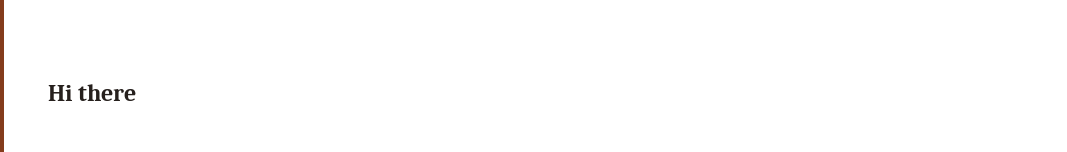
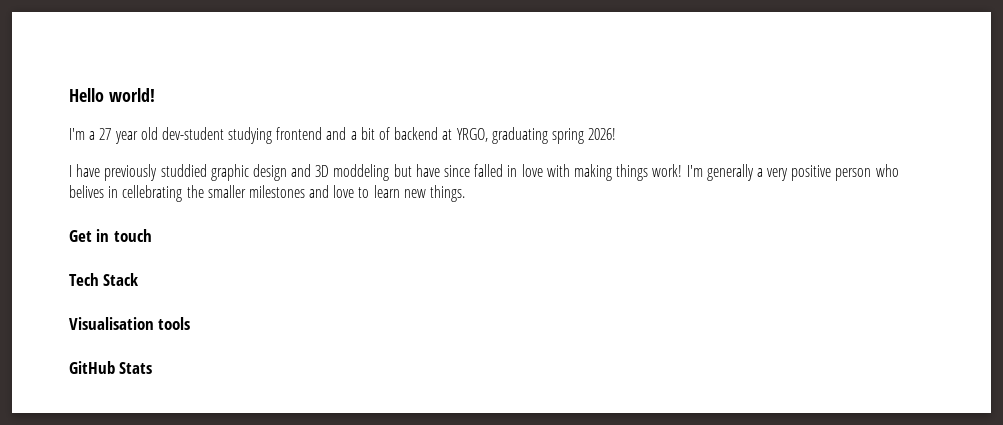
[48,84,137,101] Hi there -> [69,88,155,102] [69,127,617,144] [69,164,899,181] [69,185,466,202] [69,229,152,242] [69,273,139,286] [69,317,191,330] [69,361,153,374] Hello world! // I'm a 27 year old dev-student studying frontend and a bit of backend at YRGO, graduating spring 2026! // I have previously studdied graphic design and 3D moddeling but have since falled in love with making things work! I'm generally a very positive person who belives in cellebrating the smaller milestones and love to learn new things. // Get in touch // Tech Stack // Visualisation tools // GitHub Stats

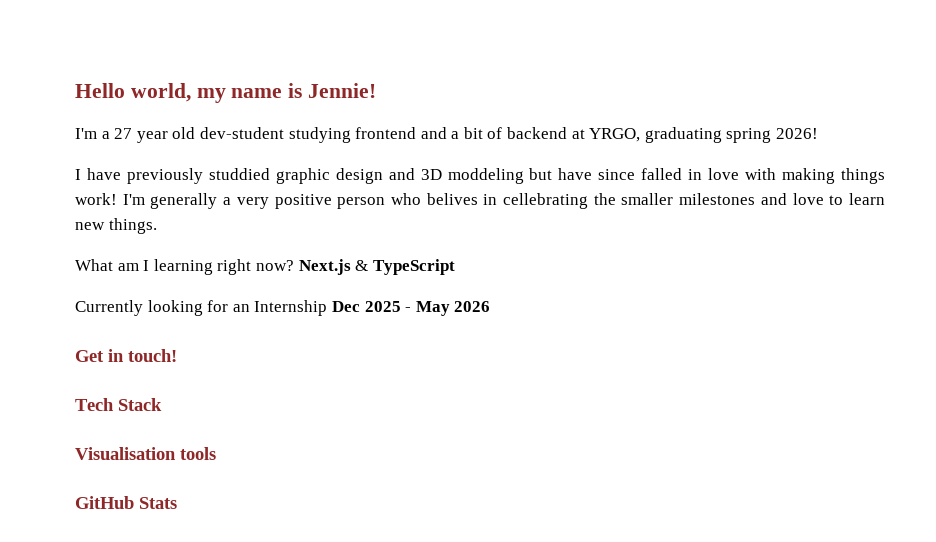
[108,88,155,102] world! -> [130,83,377,103] world, my name is Jennie!
(466, 193) none -> [75,259,455,275] [75,300,491,316] // What am I learning right now? Next.js & TypeScript // Currently looking for an Internship Dec 2025 - May 2026
[113,229,152,242] touch -> [128,349,177,362] touch!

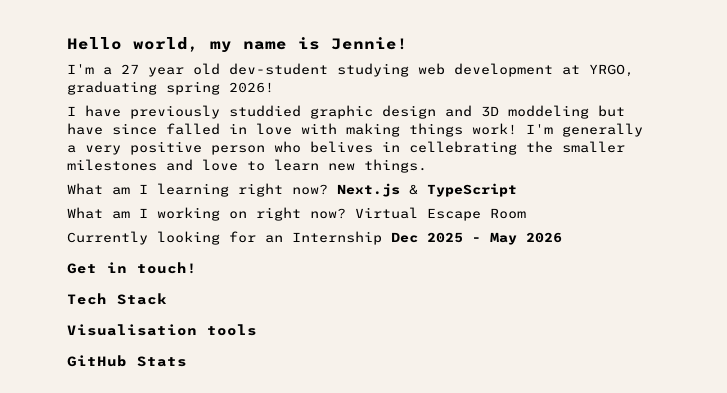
[355,127,568,139] frontend and a bit of backend -> [418,63,553,77] web development
(455, 267) none -> [67,207,526,221] // What am I working on right now? Virtual Escape Room

